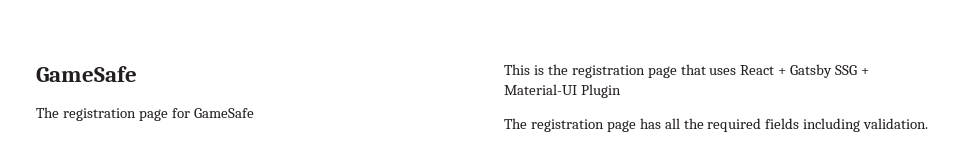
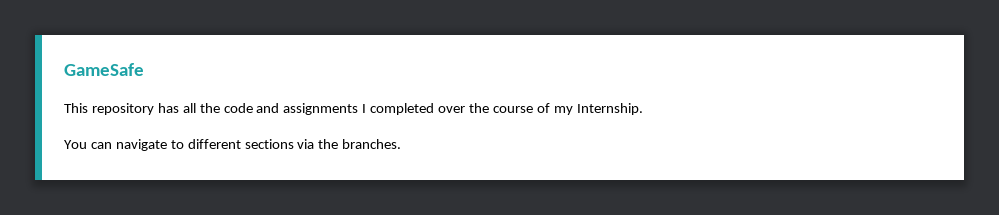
[36,66,137,82] [36,107,254,121] [504,64,870,78] [504,84,621,98] [504,118,929,132] GameSafe // The registration page for GameSafe // This is the registration page that uses React + Gatsby SSG + Material-UI Plugin // The registration page has all the required fields including validation. -> [64,63,144,76] [64,103,643,115] [64,139,402,151] GameSafe // This repository has all the code and assignments I completed over the course of my Internship. // You can navigate to different sections via the branches.

